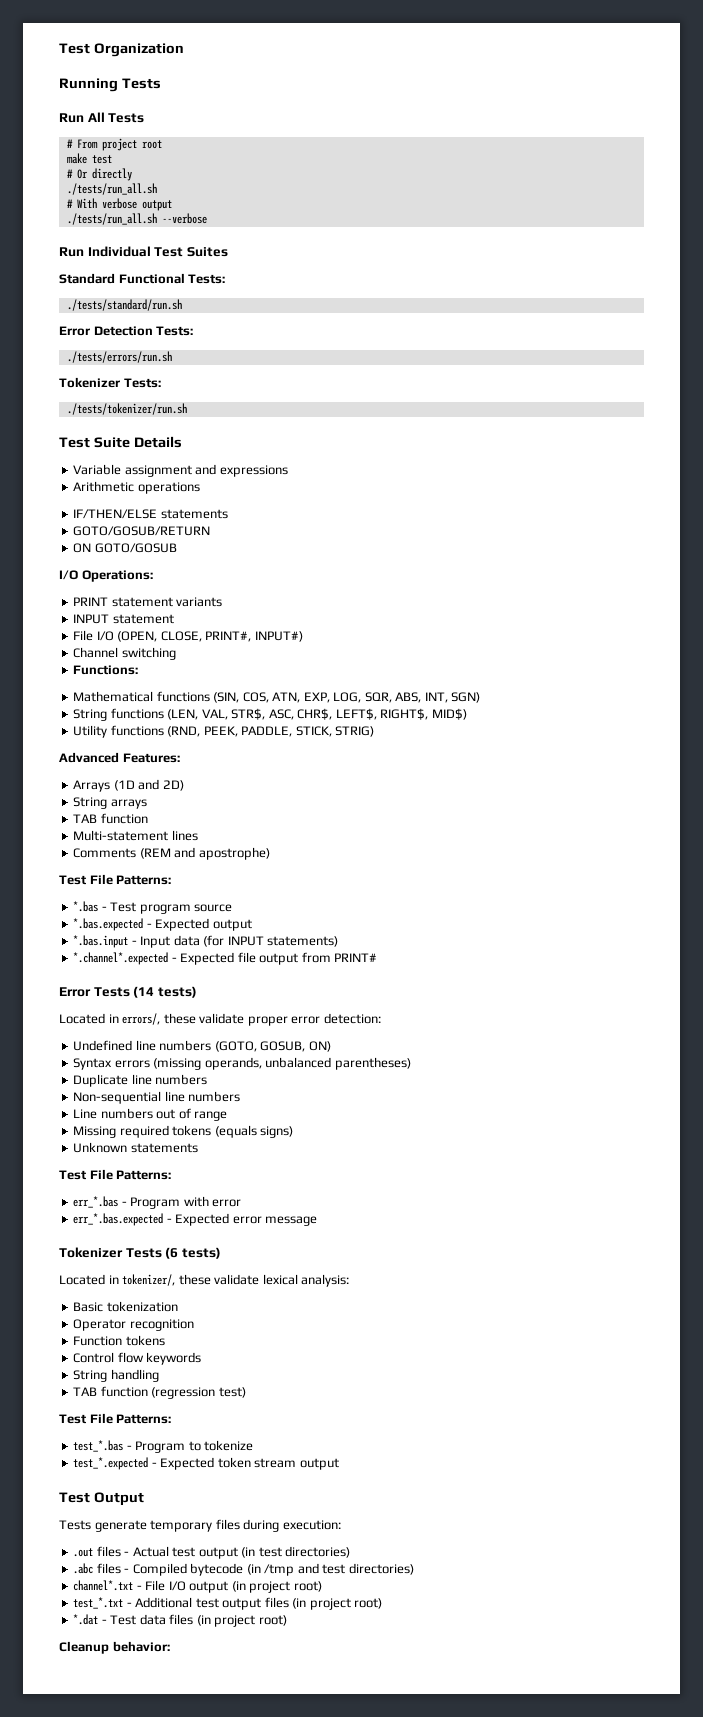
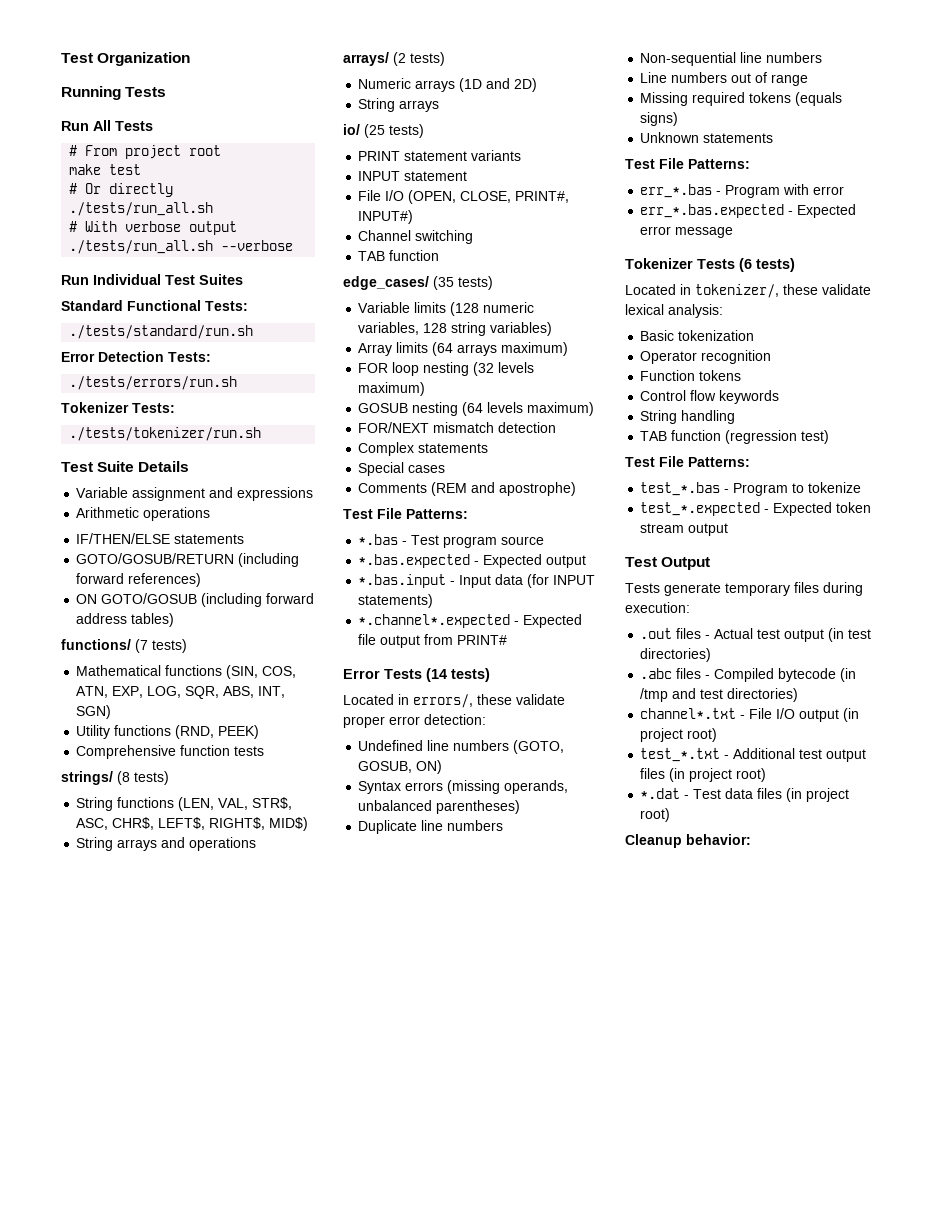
(211, 531) none -> [238,553,300,567] [76,573,202,587] (including forward references)
[59,570,153,582] // I/O Operations: -> [201,593,315,607] [76,613,175,627] [61,639,187,653] [76,665,297,679] [76,686,286,699] [76,705,112,719] [76,725,260,739] [76,745,265,759] [61,771,169,785] [76,797,293,811] [76,817,309,831] [76,837,257,851] [343,52,445,66] [358,78,538,92] [358,98,440,112] [343,124,424,138] (including forward address tables) // functions/ (7 tests) // Mathematical functions (SIN, COS, ATN, EXP, LOG, SQR, ABS, INT, SGN) // Utility functions (RND, PEEK) // Comprehensive function tests // strings/ (8 tests) // String functions (LEN, VAL, STR$, ASC, CHR$, LEFT$, RIGHT$, MID$) // String arrays and operations // arrays/ (2 tests) // Numeric arrays (1D and 2D) // String arrays // io/ (25 tests)
[73,665,139,675] [73,691,481,703] [73,708,467,721] [73,725,375,738] [59,752,180,763] [73,779,184,792] [73,797,147,809] [73,813,148,824] [73,830,198,841] Functions: // Mathematical functions (SIN, COS, ATN, EXP, LOG, SQR, ABS, INT, SGN) // String functions (LEN, VAL, STR$, ASC, CHR$, LEFT$, RIGHT$, MID$) // Utility functions (RND, PEEK, PADDLE, STICK, STRIG) // Advanced Features: // Arrays (1D and 2D) // String arrays // TAB function // Multi-statement lines -> [358,250,440,261] [343,276,493,290] [358,302,535,316] [358,322,553,336] [358,342,569,356] [358,362,535,376] [358,382,426,396] [358,402,595,416] [358,422,557,433] [358,442,489,456] [358,462,446,476] TAB function // edge_cases/ (35 tests) // Variable limits (128 numeric variables, 128 string variables) // Array limits (64 arrays maximum) // FOR loop nesting (32 levels maximum) // GOSUB nesting (64 levels maximum) // FOR/NEXT mismatch detection // Complex statements // Special cases

